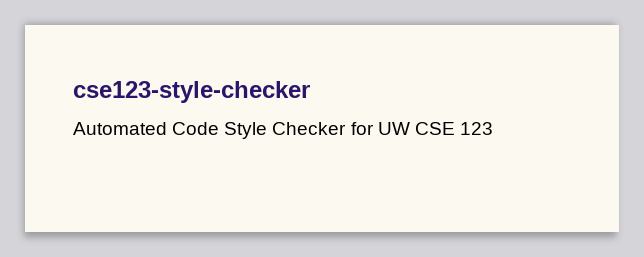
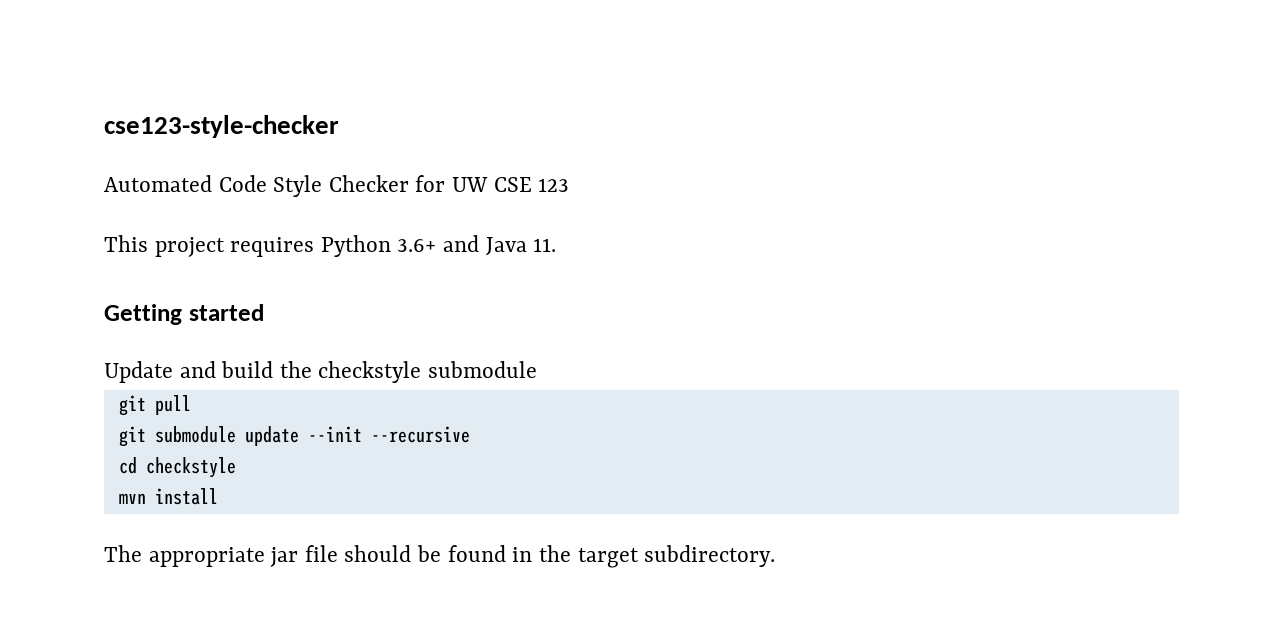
(493, 128) none -> [104,235,557,257] [104,304,264,325] [104,361,538,383] [118,395,191,416] [118,426,470,447] [118,457,236,478] [118,488,218,505] [104,545,776,568] // This project requires Python 3.6+ and Java 11. // Getting started // Update and build the checkstyle submodule // git pull // git submodule update --init --recursive // cd checkstyle // mvn install // The appropriate jar file should be found in the target subdirectory.

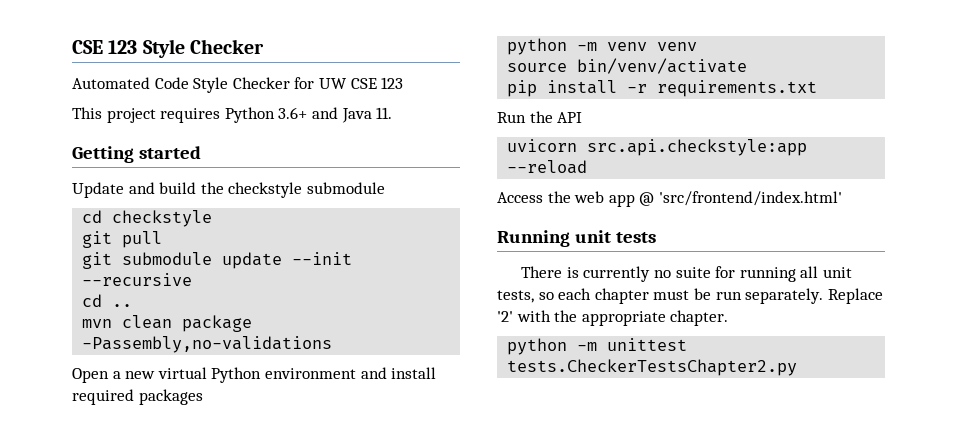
[104,115,339,138] cse123-style-checker -> [72,39,264,58] CSE 123 Style Checker
(538, 369) none -> [82,210,213,227] // cd checkstyle
[145,457,236,478] checkstyle -> [112,304,133,307] ..
[154,488,218,505] [104,545,776,568] install // The appropriate jar file should be found in the target subdirectory. -> [122,315,253,332] [82,336,333,353] [72,367,437,383] [72,389,203,405] [507,38,698,55] [507,58,748,74] [507,80,818,97] [497,111,583,123] [507,139,808,156] [507,160,588,174] [497,191,842,207] [497,230,656,247] [521,266,852,282] [497,288,883,304] [497,310,729,326] [507,338,688,355] [507,359,798,376] clean package -Passembly,no-validations // Open a new virtual Python environment and install required packages // python -m venv venv // source bin/venv/activate // pip install -r requirements.txt // Run the API // uvicorn src.api.checkstyle:app --reload // Access the web app @ 'src/frontend/index.html' // Running unit tests // There is currently no suite for running all unit tests, so each chapter must be run separately. Replace '2' with the appropriate chapter. // python -m unittest tests.CheckerTestsChapter2.py

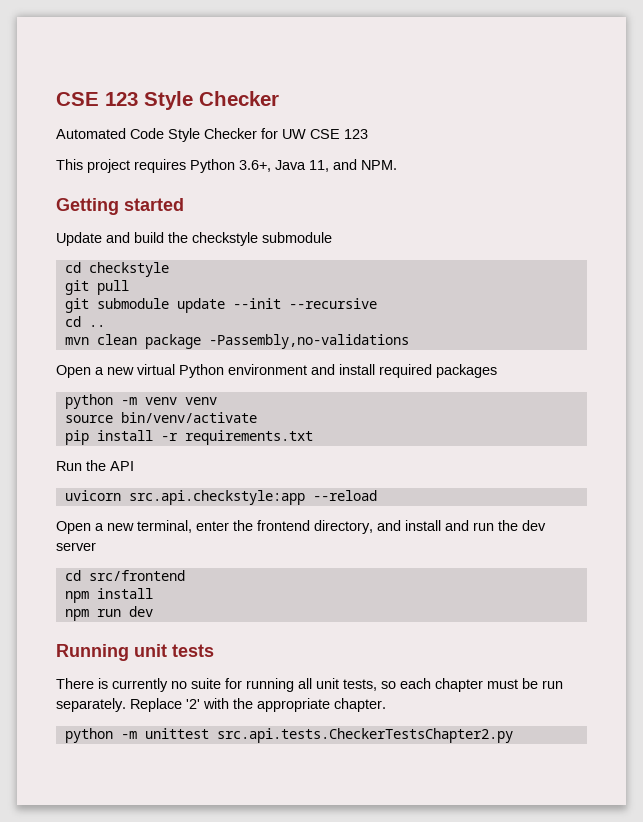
[278,107,393,123] 3.6+ and Java 11. -> [239,159,397,172] 3.6+, Java 11, and NPM.
[497,191,842,207] Access the web app @ 'src/frontend/index.html' -> [56,520,546,534] [56,542,96,551] [64,570,185,581] [64,588,153,603] [64,606,153,621] Open a new terminal, enter the frontend directory, and install and run the dev server // cd src/frontend // npm install // npm run dev
[507,359,798,376] tests.CheckerTestsChapter2.py -> [216,728,513,743] src.api.tests.CheckerTestsChapter2.py

